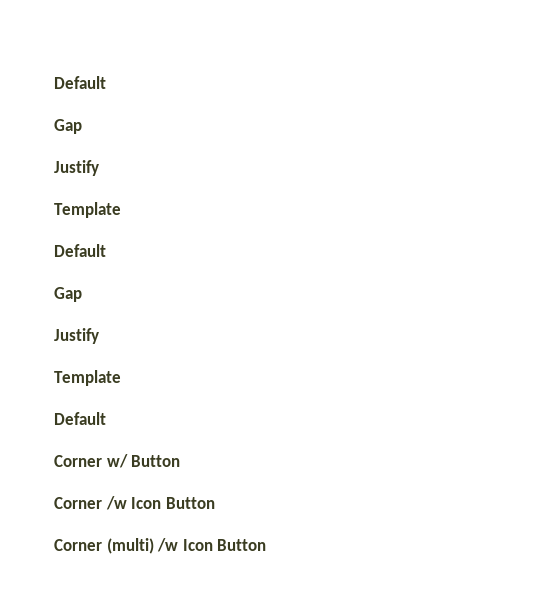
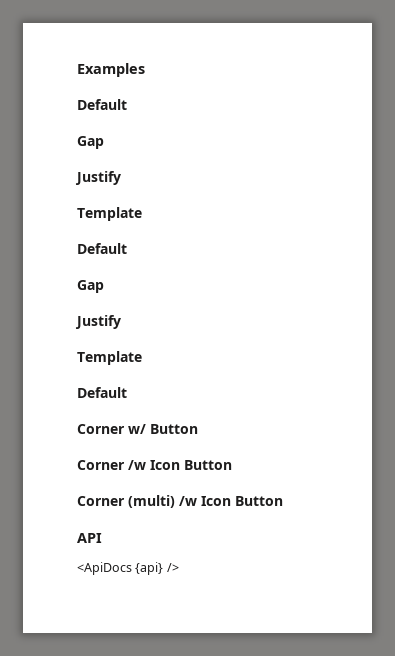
(54, 82) none -> [77,63,145,77] Examples //
(267, 545) none -> [77,533,102,543] [77,562,179,575] // API // <ApiDocs {api} />

